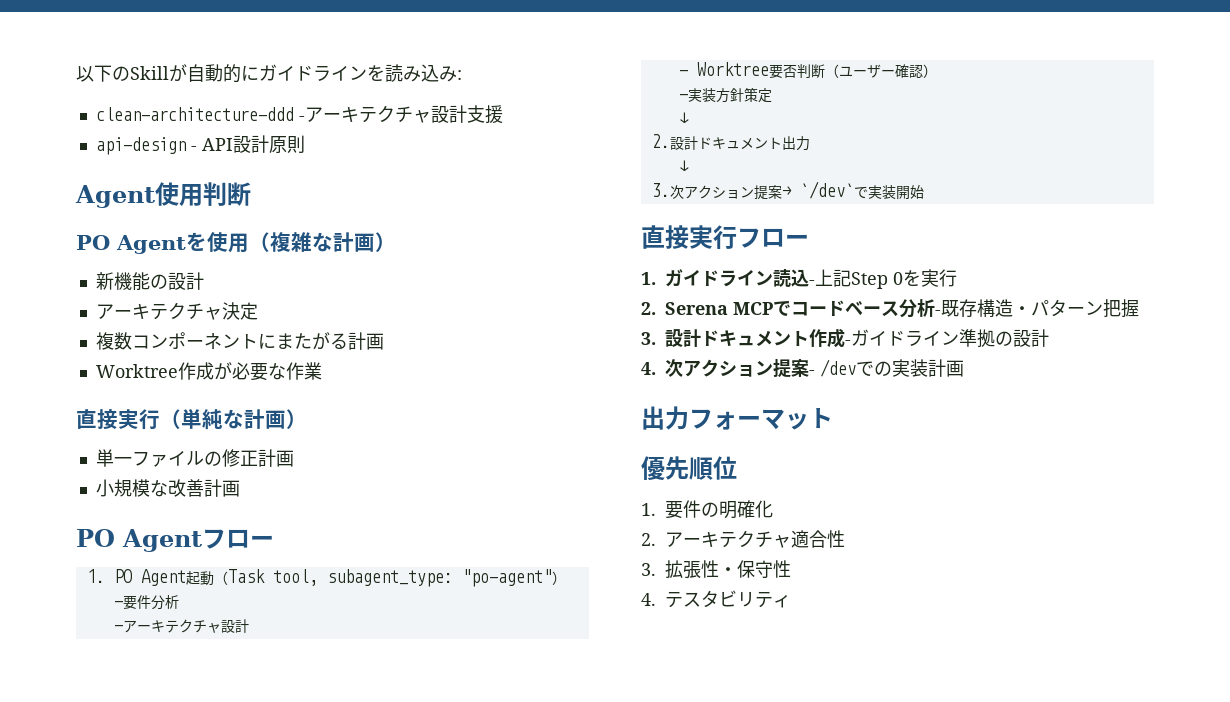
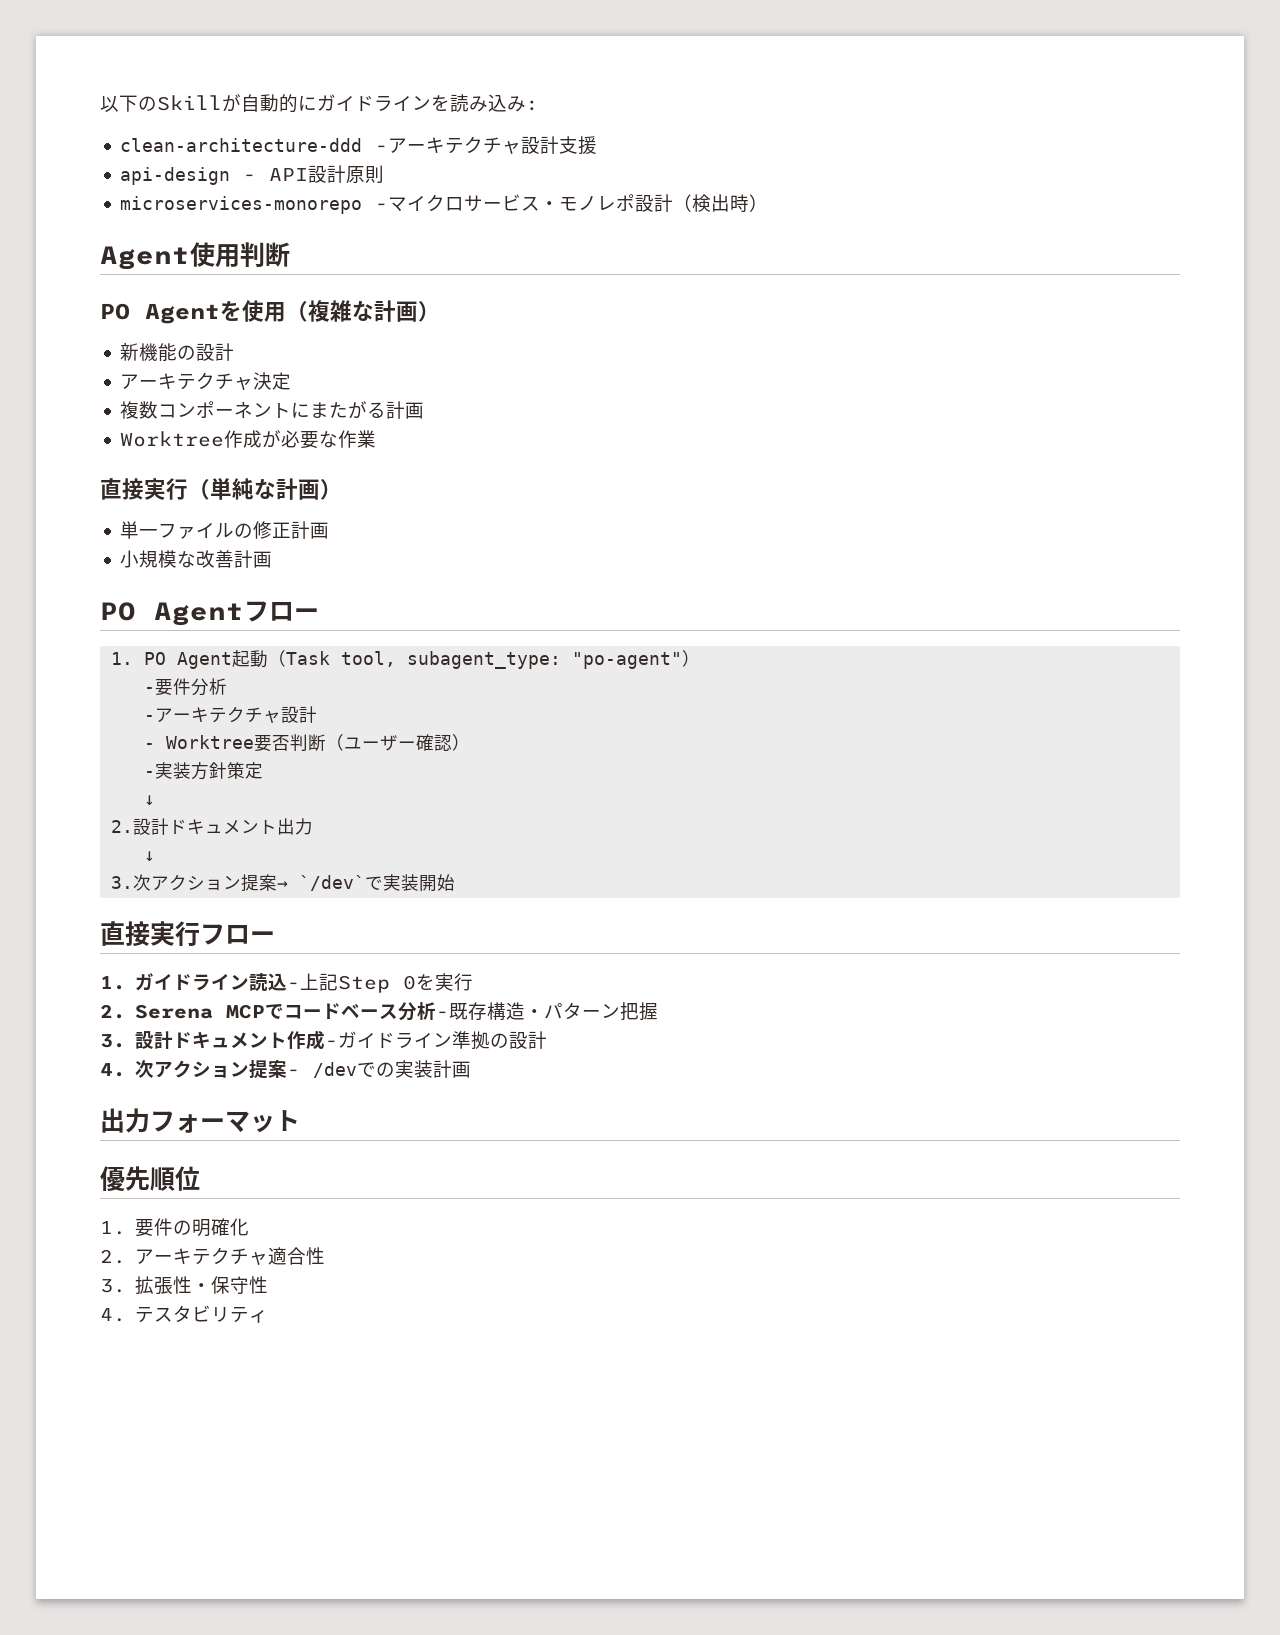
(305, 144) none -> [120,194,769,214] // microservices-monorepo -マイクロサービス・モノレポ設計（検出時）

